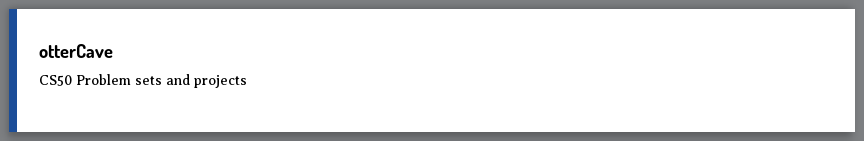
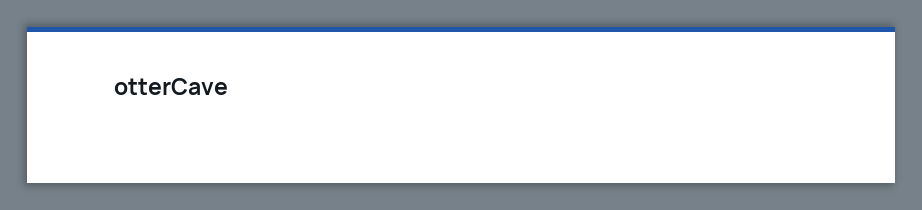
[39,74,247,88] // CS50 Problem sets and projects -> (228, 86) none

